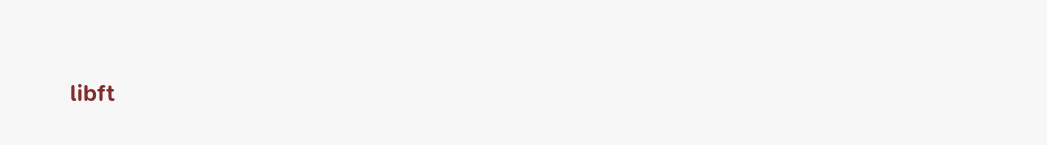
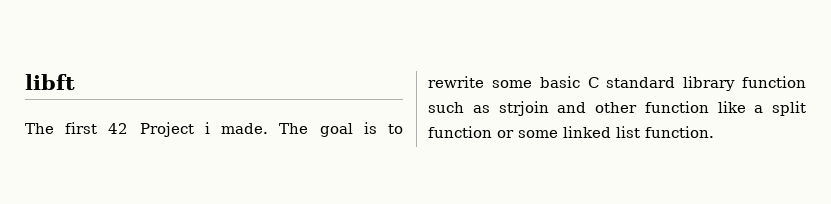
(115, 92) none -> [25,122,404,137] [428,76,806,91] [428,101,806,116] [428,126,714,138] // The first 42 Project i made. The goal is to rewrite some basic C standard library function such as strjoin and other function like a split function or some linked list function.

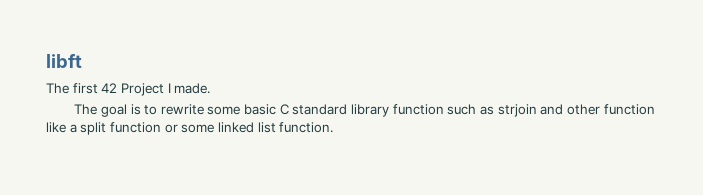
[204,122,210,134] i -> [167,83,171,93] I
(269, 128) none -> (211, 88) //

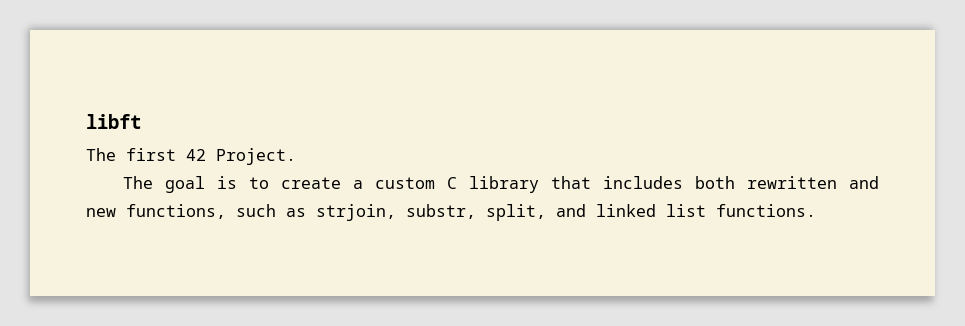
[120,83,211,96] Project I made. -> [216,148,296,165] Project.
[160,104,655,117] [46,122,215,135] rewrite some basic C standard library function such as strjoin and other function like a split function or some -> [281,176,879,193] [86,204,586,221] create a custom C library that includes both rewritten and new functions, such as strjoin, substr, split, and
[279,122,334,133] function. -> [716,204,816,217] functions.

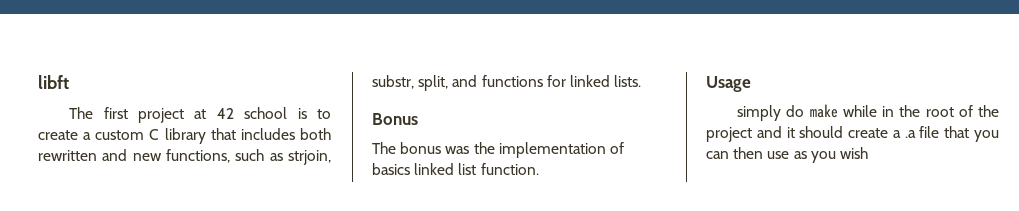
[186,148,296,165] [123,176,206,193] 42 Project. // The goal -> [138,107,288,123] project at 42 school
[596,204,816,217] linked list functions. -> [481,75,642,87] [372,113,418,125] [372,142,624,158] [372,163,539,175] [706,76,751,92] [737,104,999,121] [706,126,999,142] [706,147,868,163] functions for linked lists. // Bonus // The bonus was the implementation of basics linked list function. // Usage // simply do make while in the root of the project and it should create a .a file that you can then use as you wish

